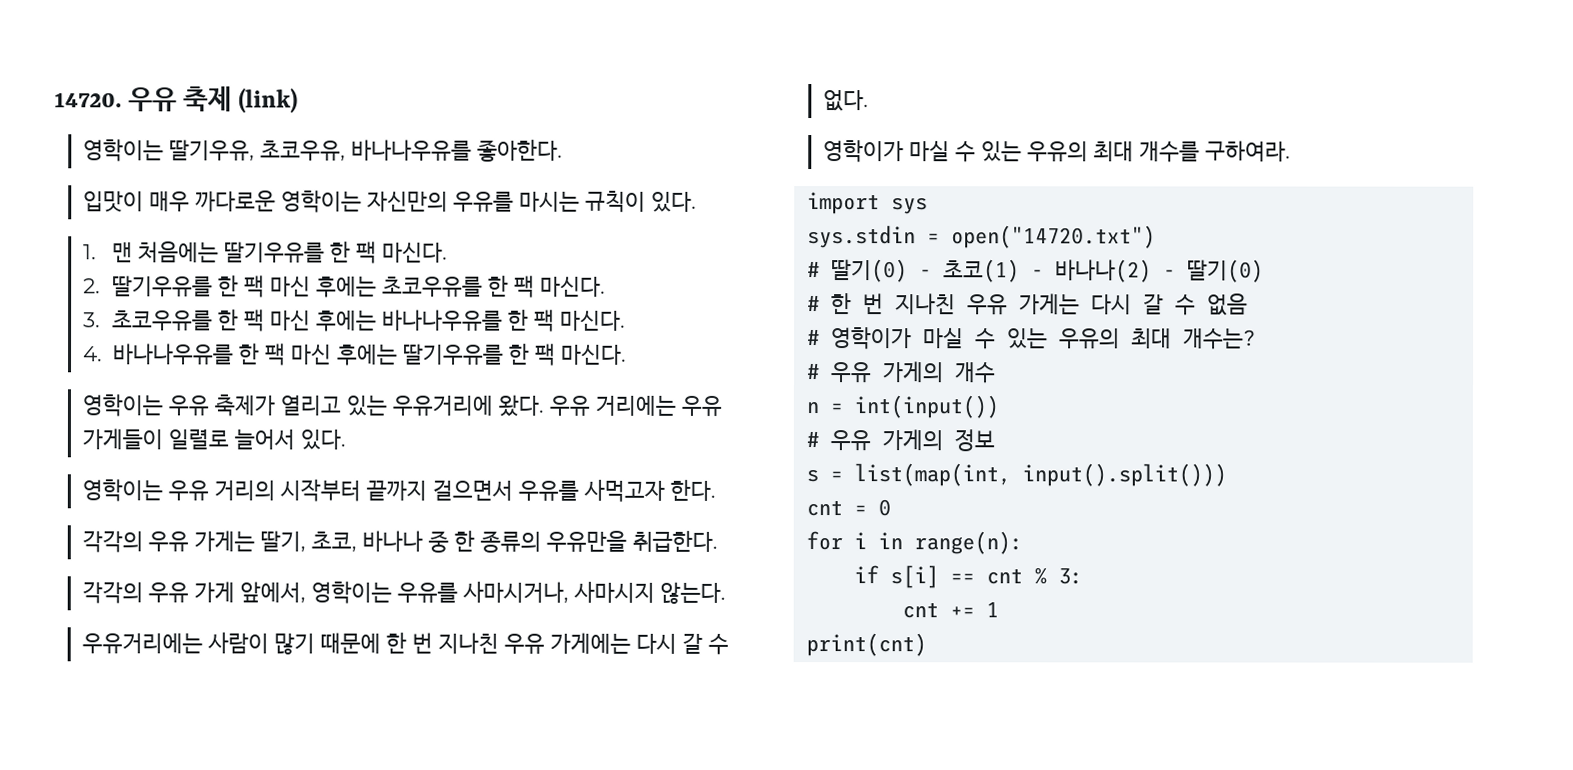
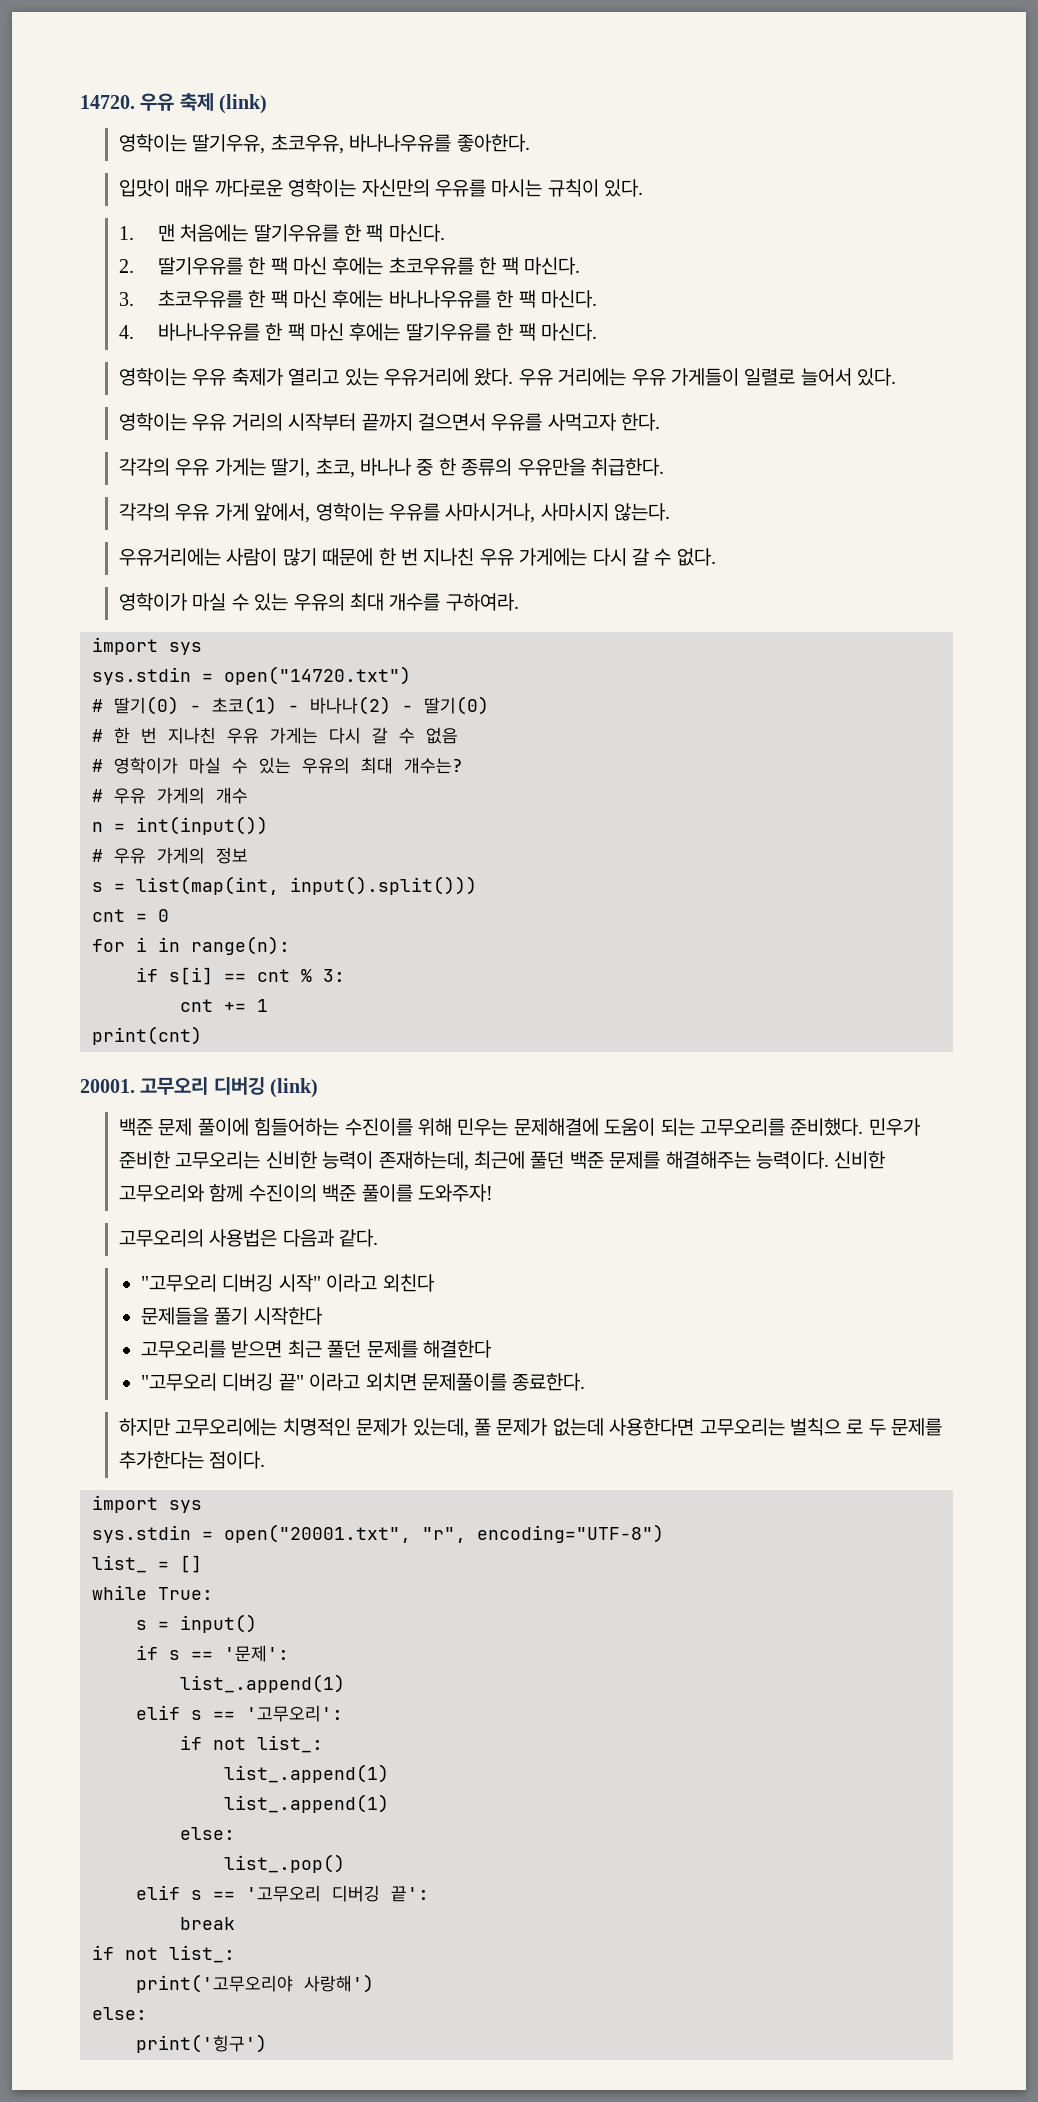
(927, 645) none -> [80,1077,319,1098] [118,1118,920,1136] [118,1151,886,1171] [118,1184,493,1202] [118,1229,379,1247] [140,1274,435,1292] [140,1307,323,1325] [140,1340,492,1358] [140,1373,586,1391] [118,1418,943,1438] [118,1451,266,1469] [92,1495,202,1513] [92,1524,664,1543] [92,1555,202,1573] [92,1585,213,1600] [136,1614,257,1633] [136,1645,289,1662] [180,1674,345,1693] [136,1705,343,1722] [180,1735,323,1753] [224,1764,389,1783] [224,1794,389,1813] [180,1827,235,1840] [224,1854,345,1873] [136,1885,429,1902] [180,1917,235,1930] [92,1945,235,1963] [136,1974,374,1993] [92,2007,147,2020] [136,2034,267,2053] // 20001. 고무오리 디버깅 (link) // 백준 문제 풀이에 힘들어하는 수진이를 위해 민우는 문제해결에 도움이 되는 고무오리를 준비했다. 민우가 준비한 고무오리는 신비한 능력이 존재하는데, 최근에 풀던 백준 문제를 해결해주는 능력이다. 신비한 고무오리와 함께 수진이의 백준 풀이를 도와주자! // 고무오리의 사용법은 다음과 같다. // "고무오리 디버깅 시작" 이라고 외친다 // 문제들을 풀기 시작한다 // 고무오리를 받으면 최근 풀던 문제를 해결한다 // "고무오리 디버깅 끝" 이라고 외치면 문제풀이를 종료한다. // 하지만 고무오리에는 치명적인 문제가 있는데, 풀 문제가 없는데 사용한다면 고무오리는 벌칙으 로 두 문제를 추가한다는 점이다. // import sys // sys.stdin = open("20001.txt", "r", encoding="UTF-8") // list_ = [] // while True: // s = input() // if s == '문제': // list_.append(1) // elif s == '고무오리': // if not list_: // list_.append(1) // list_.append(1) // else: // list_.pop() // elif s == '고무오리 디버깅 끝': // break // if not list_: // print('고무오리야 사랑해') // else: // print('힝구')

